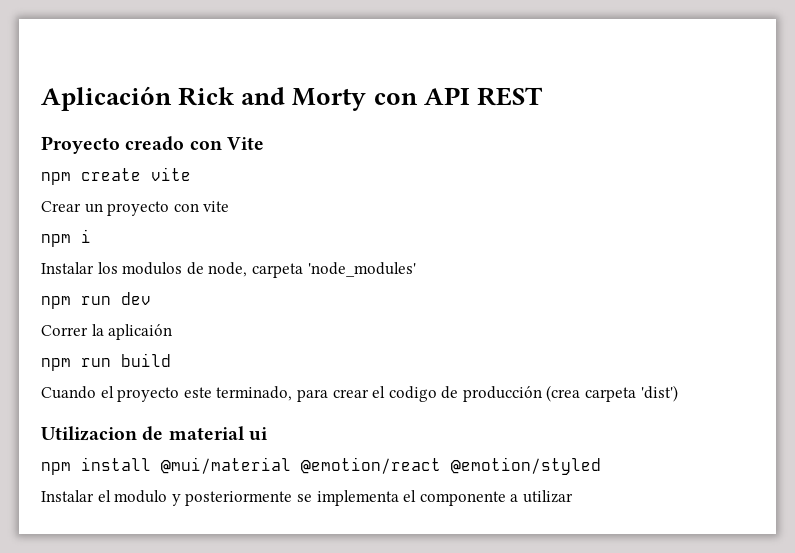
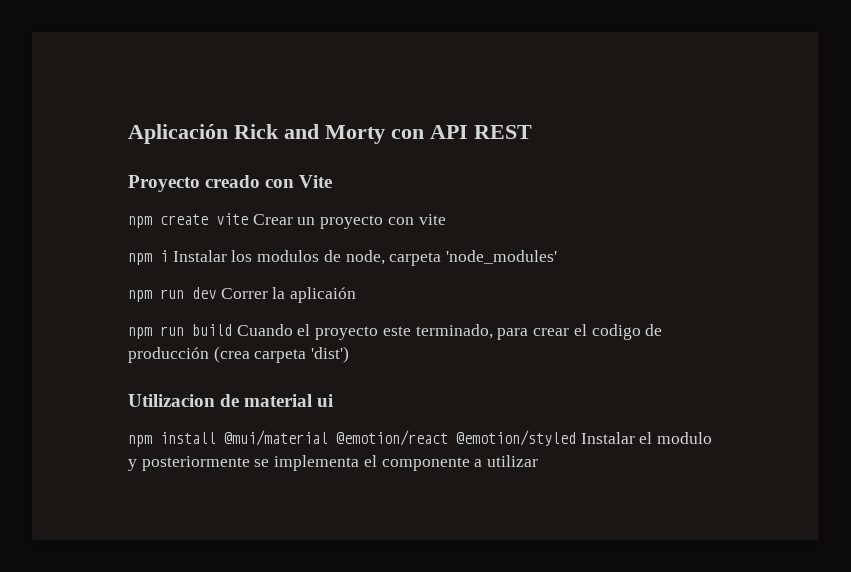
(191, 174) // -> (248, 219) none
(91, 236) // -> (168, 256) none
(151, 298) // -> (216, 293) none
(171, 360) // -> (232, 330) none
(601, 466) // -> (576, 438) none

